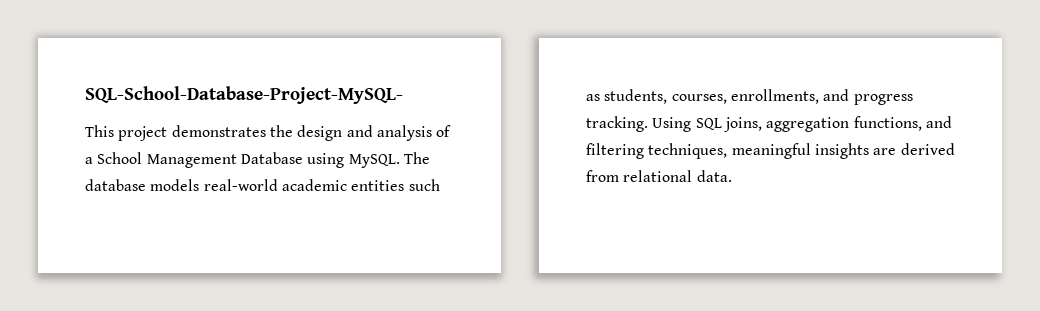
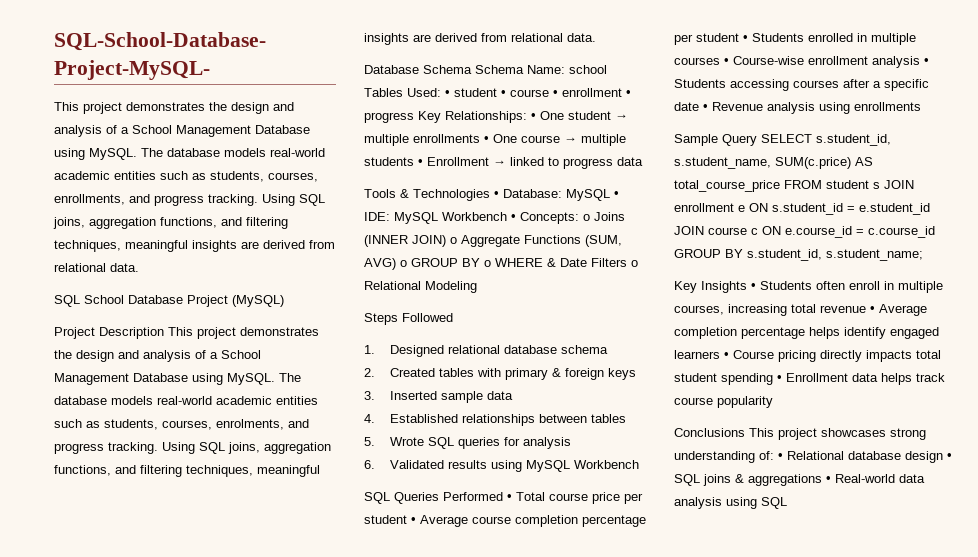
(732, 176) none -> [54,295,284,307] [54,327,319,339] [54,350,261,362] [54,373,301,385] [54,396,318,405] [54,419,309,430] [54,442,331,454] [54,465,320,477] [364,33,596,45] [364,65,607,74] [364,88,631,97] [364,111,628,123] [364,134,626,146] [364,157,643,169] [364,189,619,201] [364,212,625,224] [364,235,622,247] [364,258,638,270] [364,281,477,293] [364,313,453,325] [364,345,608,357] [364,368,636,380] [364,391,513,403] [364,414,626,426] [364,437,571,449] [364,460,639,472] [364,492,643,504] [364,515,646,527] [674,33,916,45] [674,56,929,68] [674,79,929,91] [674,102,921,114] [674,134,891,146] [674,157,873,169] [674,180,914,192] [674,203,930,215] [674,226,935,238] [674,249,923,261] [674,281,943,293] [674,304,927,316] [674,327,939,339] [674,350,941,362] [674,373,945,385] [674,396,773,408] [674,428,926,440] [674,451,952,463] [674,474,925,486] [674,497,787,509] // SQL School Database Project (MySQL) // Project Description This project demonstrates the design and analysis of a School Management Database using MySQL. The database models real-world academic entities such as students, courses, enrolments, and progress tracking. Using SQL joins, aggregation functions, and filtering techniques, meaningful insights are derived from relational data. // Database Schema Schema Name: school Tables Used: • student • course • enrollment • progress Key Relationships: • One student → multiple enrollments • One course → multiple students • Enrollment → linked to progress data // Tools & Technologies • Database: MySQL • IDE: MySQL Workbench • Concepts: o Joins (INNER JOIN) o Aggregate Functions (SUM, AVG) o GROUP BY o WHERE & Date Filters o Relational Modeling // Steps Followed // 1. Designed relational database schema // 2. Created tables with primary & foreign keys // 3. Inserted sample data // 4. Established relationships between tables // 5. Wrote SQL queries for analysis // 6. Validated results using MySQL Workbench // SQL Queries Performed • Total course price per student • Average course completion percentage per student • Students enrolled in multiple courses • Course-wise enrollment analysis • Students accessing courses after a specific date • Revenue analysis using enrollments // Sample Query SELECT s.student_id, s.student_name, SUM(c.price) AS total_course_price FROM student s JOIN enrollment e ON s.student_id = e.student_id JOIN course c ON e.course_id = c.course_id GROUP BY s.student_id, s.student_name; // Key Insights • Students often enroll in multiple courses, increasing total revenue • Average completion percentage helps identify engaged learners • Course pricing directly impacts total student spending • Enrollment data helps track course popularity // Conclusions This project showcases strong understanding of: • Relational database design • SQL joins & aggregations • Real-world data analysis using SQL

